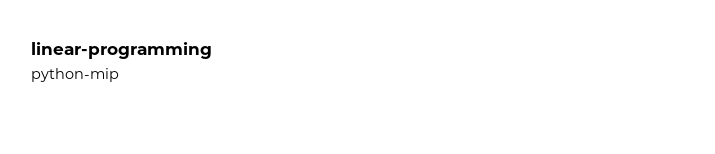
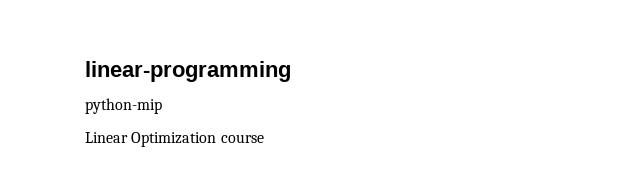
(119, 75) none -> [85,132,264,147] // Linear Optimization course

